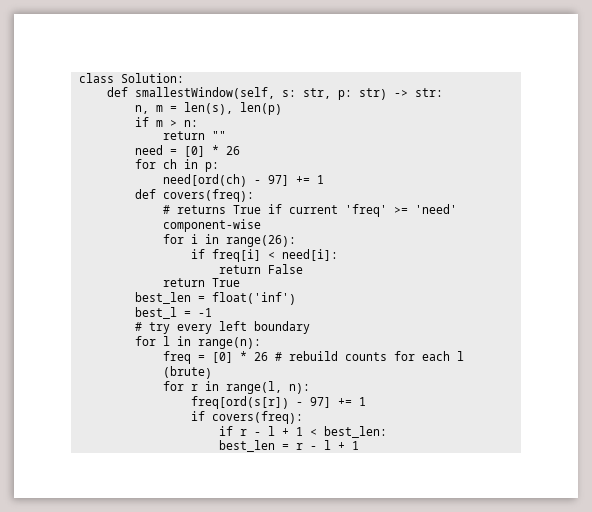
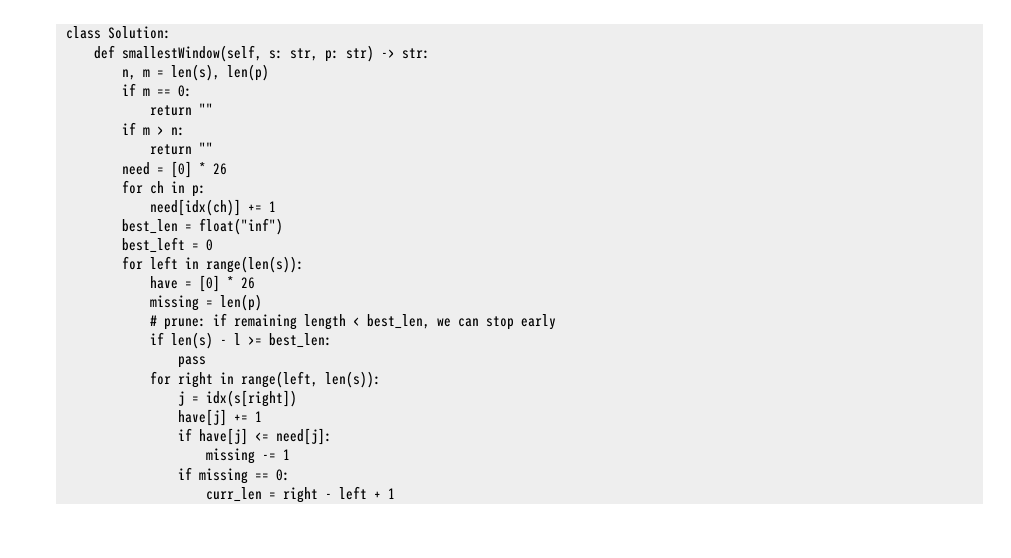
(282, 108) none -> [121,83,192,97] [149,103,213,116] // if m == 0: // return ""
[162,174,324,187] [134,189,254,202] [162,204,457,217] [162,219,261,232] [162,234,296,247] [190,249,338,262] [218,264,303,274] [162,278,240,287] [134,292,296,305] [134,307,212,319] [134,321,310,334] [134,336,261,349] [162,351,464,364] [162,366,212,379] [162,381,310,394] [190,396,366,409] [190,411,303,424] [218,426,387,438] [218,440,331,452] need[ord(ch) - 97] += 1 // def covers(freq): // # returns True if current 'freq' >= 'need' component-wise // for i in range(26): // if freq[i] < need[i]: // return False // return True // best_len = float('inf') // best_l = -1 // # try every left boundary // for l in range(n): // freq = [0] * 26 # rebuild counts for each l (brute) // for r in range(l, n): // freq[ord(s[r]) - 97] += 1 // if covers(freq): // if r - l + 1 < best_len: // best_len = r - l -> [149,199,276,216] [121,218,283,235] [121,237,213,253] [121,256,304,273] [149,275,255,292] [149,294,262,311] [149,313,556,330] [149,332,332,349] [177,356,206,368] [149,371,381,388] [177,390,297,407] [177,409,262,426] [177,428,332,445] [205,448,290,464] [177,467,290,484] [205,486,367,503] need[idx(ch)] += 1 // best_len = float("inf") // best_left = 0 // for left in range(len(s)): // have = [0] * 26 // missing = len(p) // # prune: if remaining length < best_len, we can stop early // if len(s) - l >= best_len: // pass // for right in range(left, len(s)): // j = idx(s[right]) // have[j] += 1 // if have[j] <= need[j]: // missing -= 1 // if missing == 0: // curr_len = right - left

